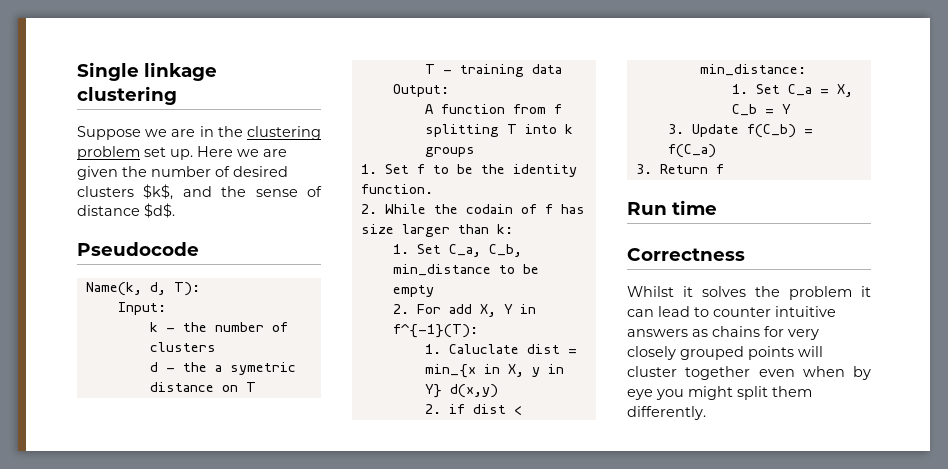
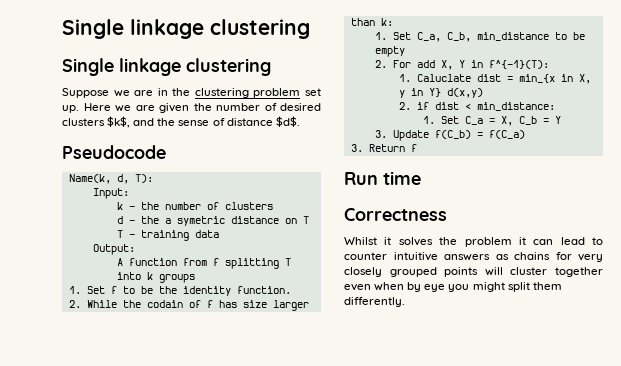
[77,62,217,81] [77,86,177,105] Single linkage clustering -> [62,19,310,39] [62,58,271,76] Single linkage clustering // Single linkage clustering

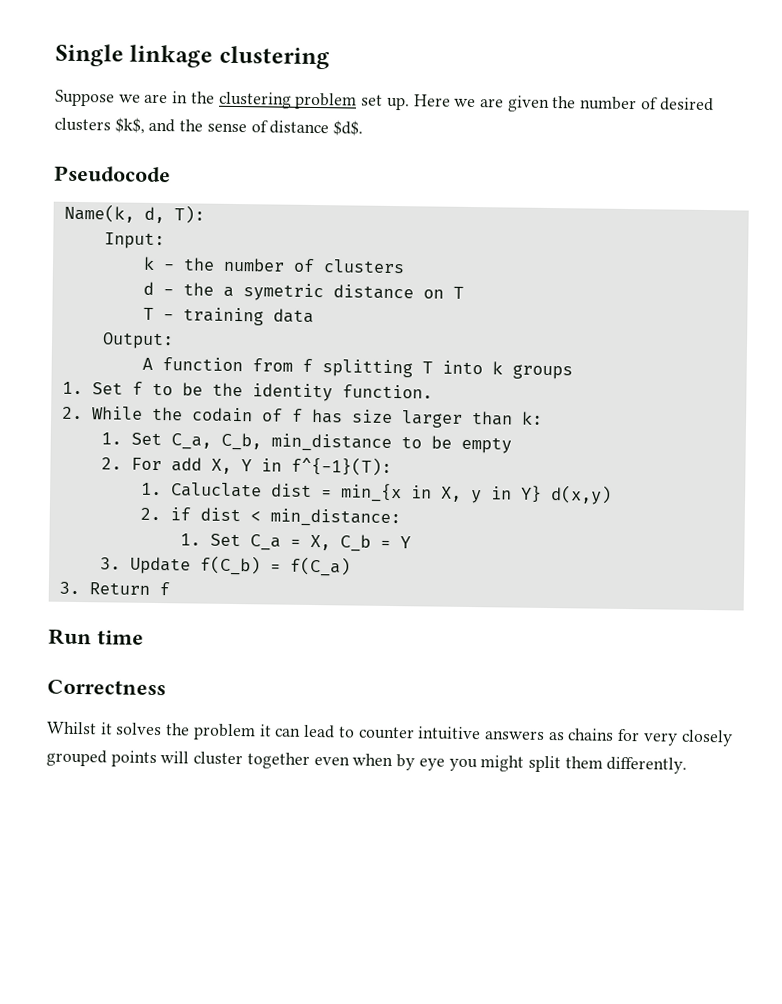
[62,19,310,39] [62,58,271,76] Single linkage clustering // Single linkage clustering -> [55,43,330,70] Single linkage clustering

